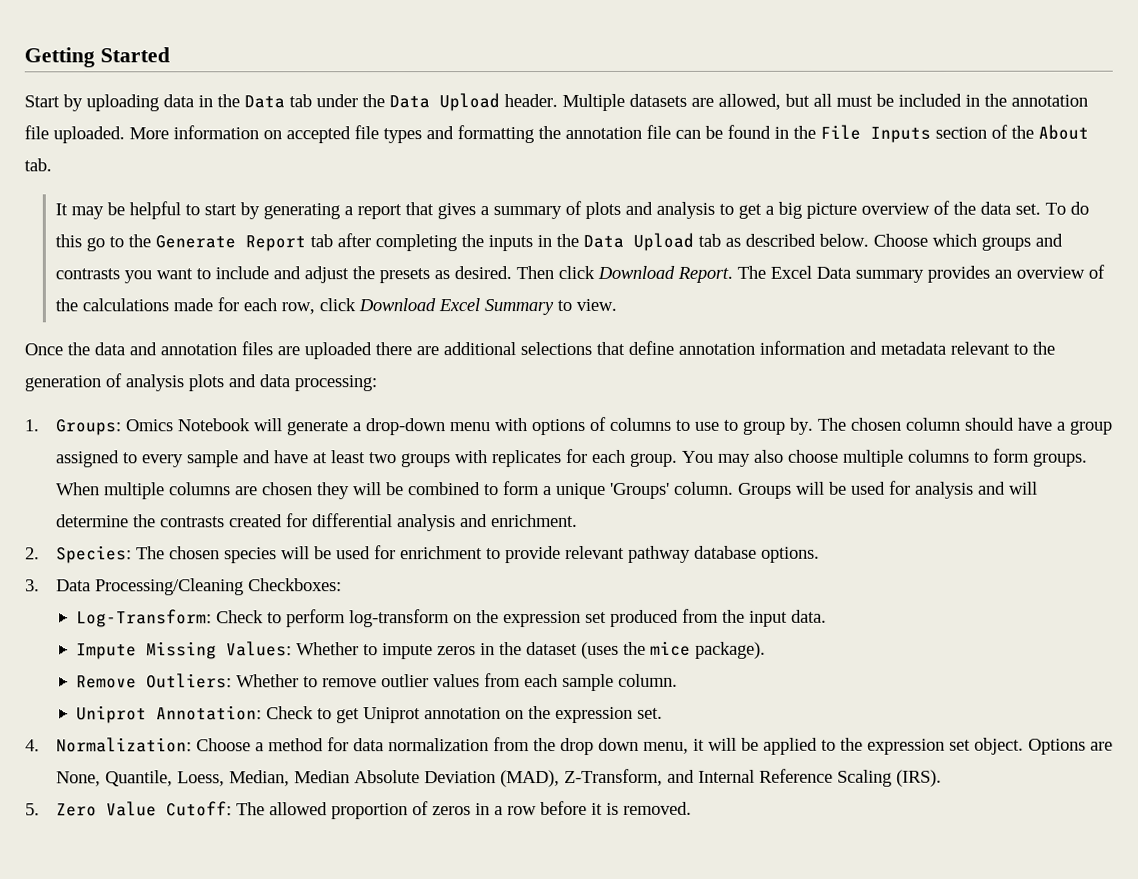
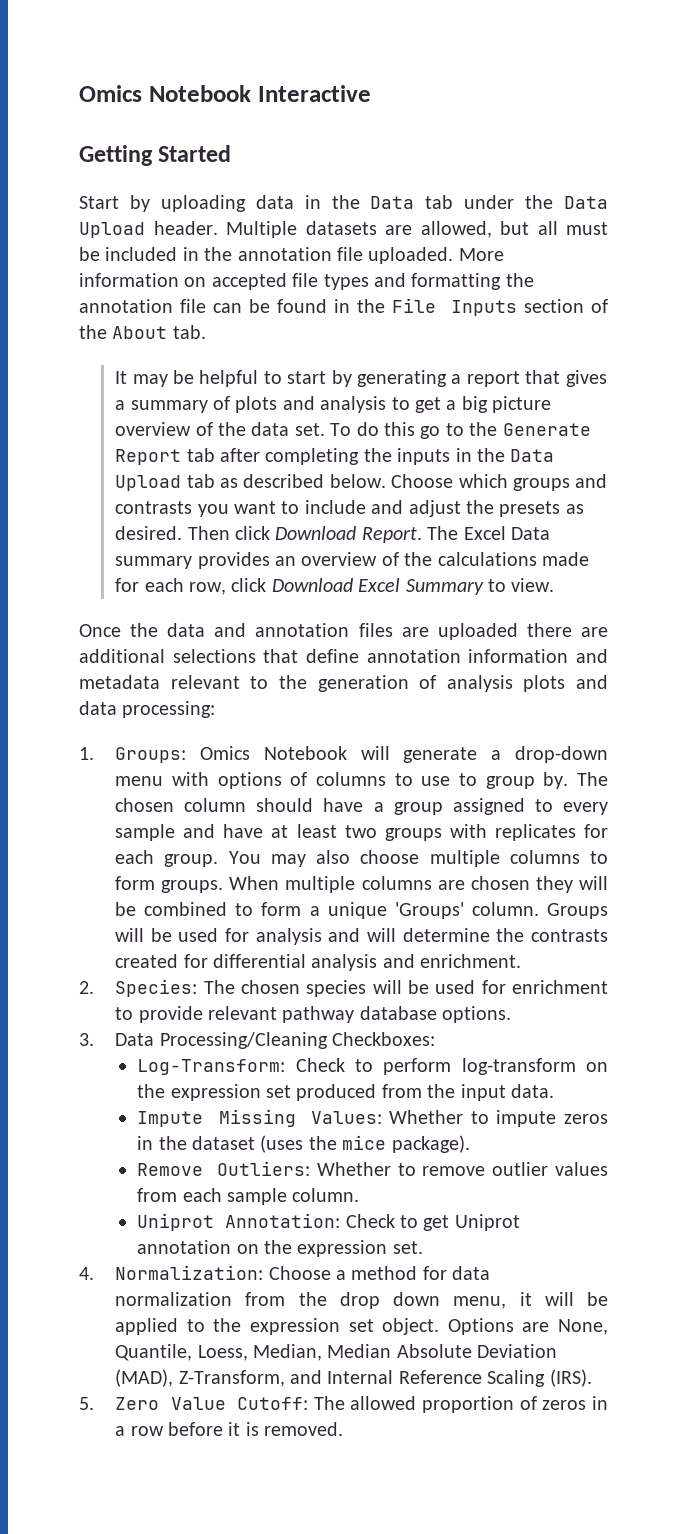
(24, 57) none -> [79,85,371,102] Omics Notebook Interactive //

